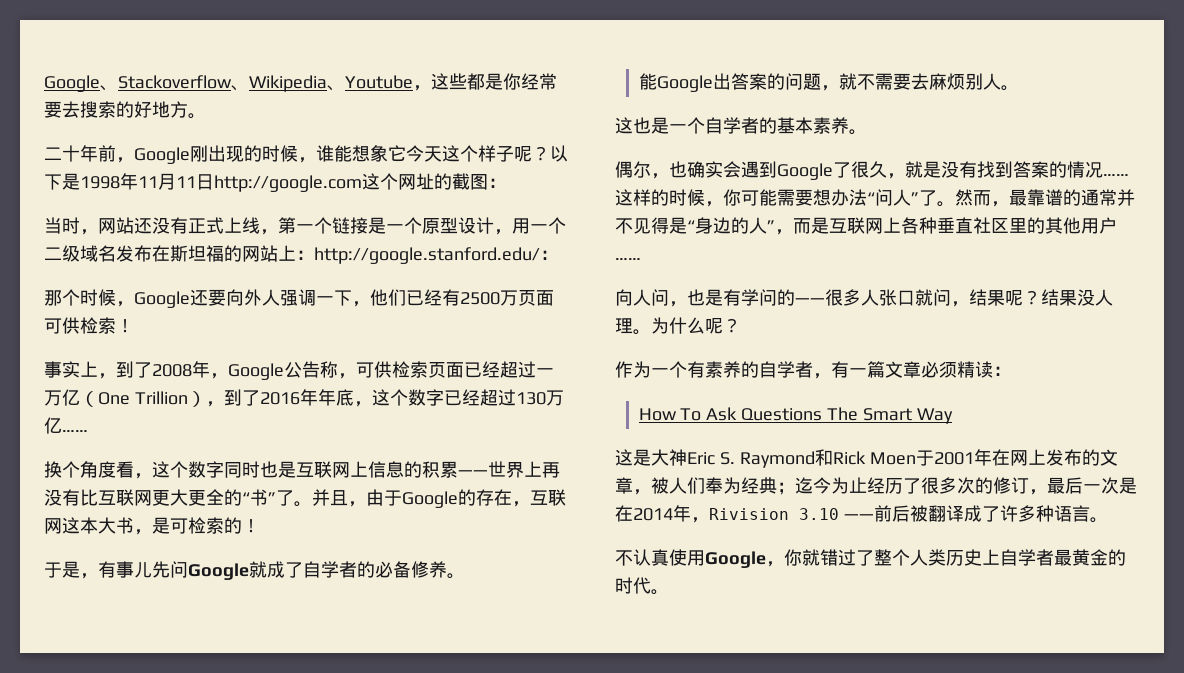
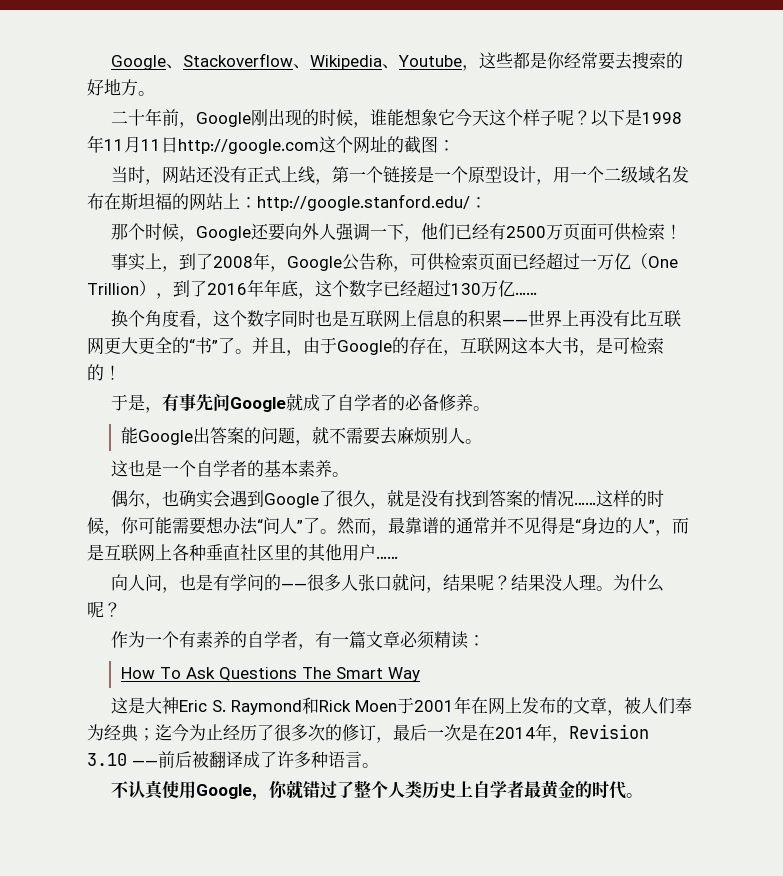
[134,562,152,578] 儿 -> (197, 402) none
[709,508,789,520] Rivision -> [569,724,649,739] Revision

